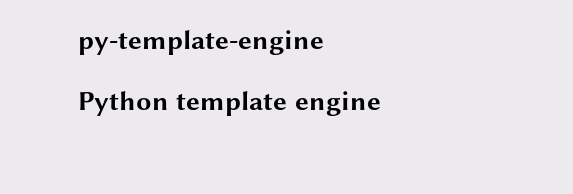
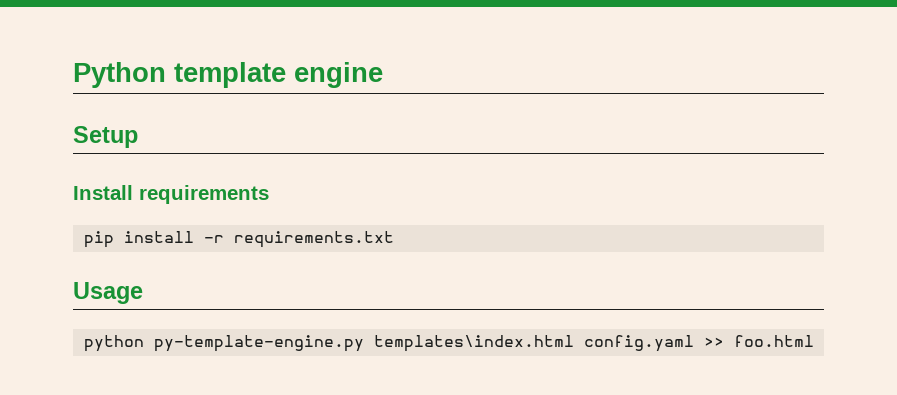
[78,30,324,55] py-template-engine // -> (73, 75) none
(381, 103) none -> [73,126,138,148] [73,185,269,204] [83,231,394,248] [73,282,143,304] [83,335,814,352] // Setup // Install requirements // pip install -r requirements.txt // Usage // python py-template-engine.py templates\index.html config.yaml >> foo.html

